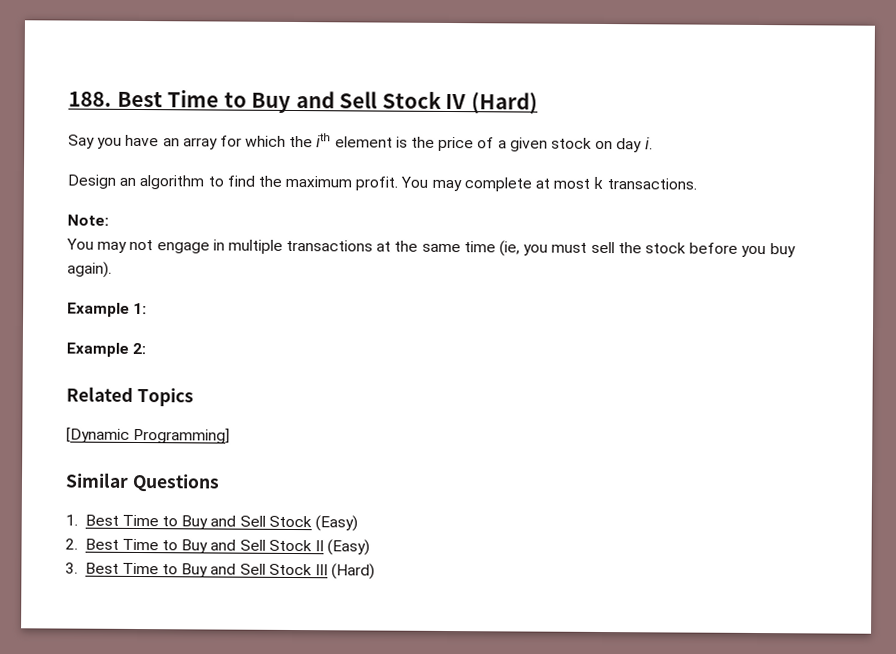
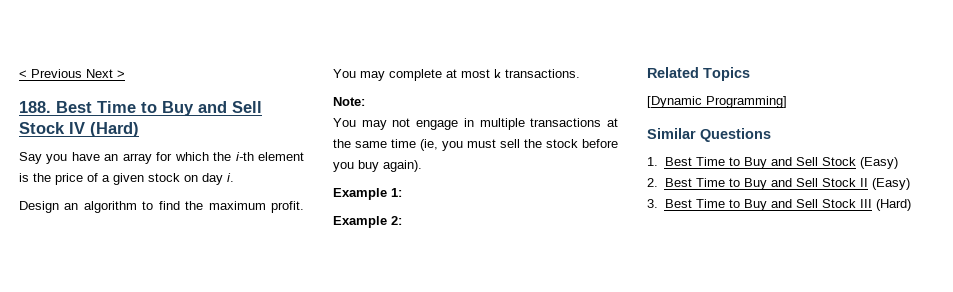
(68, 99) none -> [19,69,125,78] < Previous Next > //
[316,133,332,148] ith -> [235,152,254,161] i-th

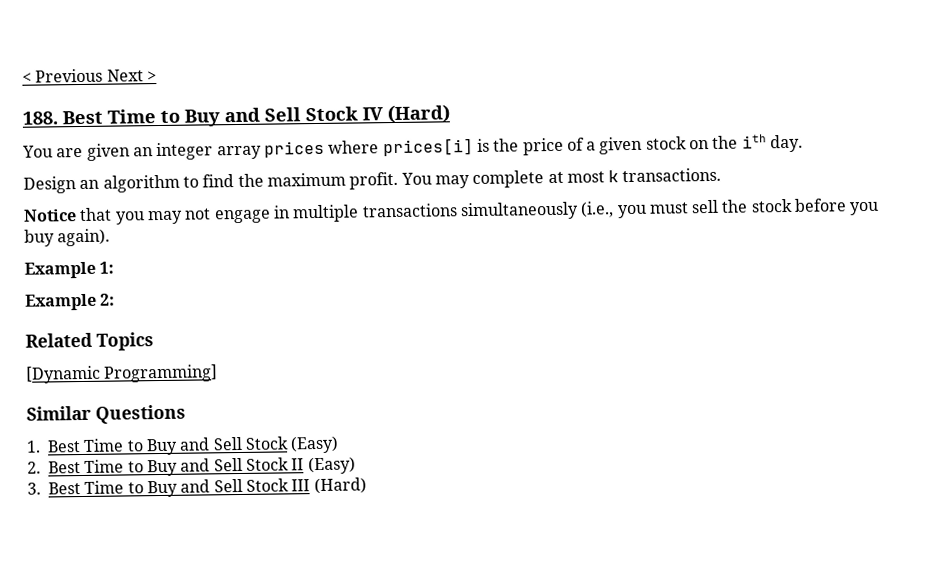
[19,152,305,164] Say you have an array for which the i-th element -> [22,137,474,161] You are given an integer array prices where prices[i]
[202,173,234,185] day i. -> [712,134,804,153] the ith day.
[333,97,365,106] [333,118,356,127] Note: // You -> [23,207,145,225] Notice that you
[607,118,618,127] [333,139,438,151] at the same time (ie, -> [459,201,615,221] simultaneously (i.e.,

